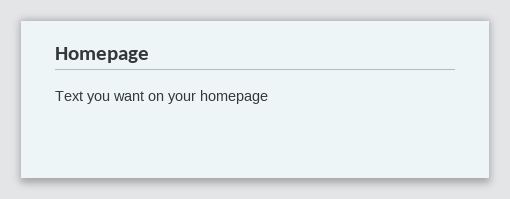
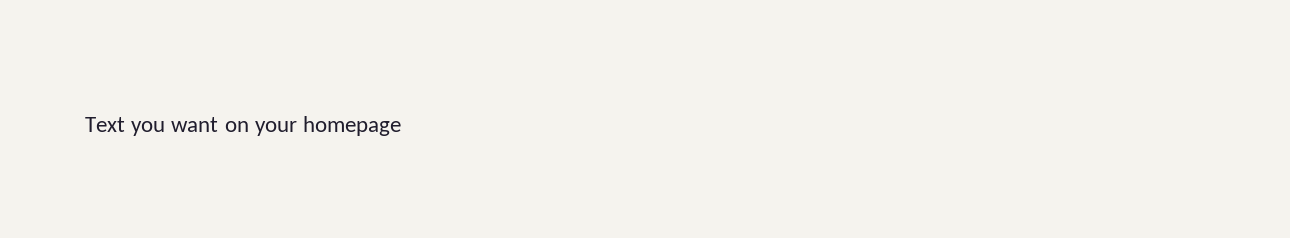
[55,47,149,63] Homepage // -> (85, 124) none

